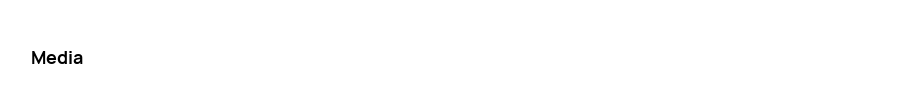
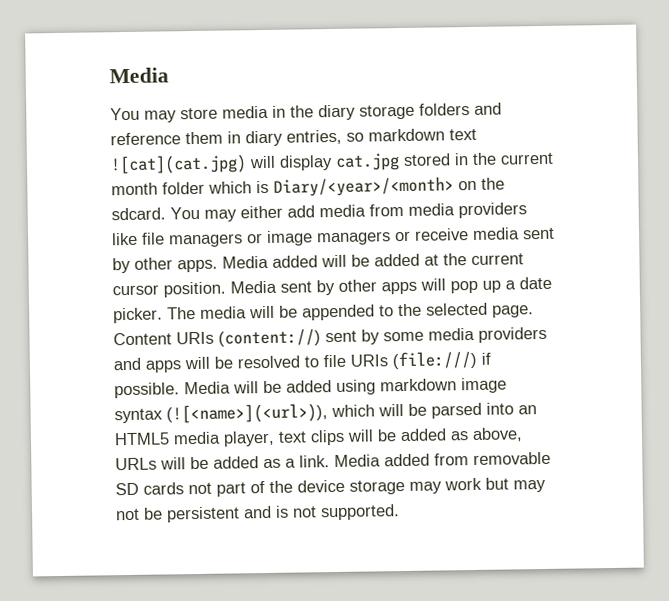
[31,51,83,64] Media -> [109,67,169,84] [110,102,502,123] [110,128,477,147] [110,152,554,175] [111,176,505,197] [111,202,527,222] [112,227,555,248] [112,253,524,274] [112,276,552,298] [113,302,534,324] [113,326,547,347] [113,350,491,373] [114,377,507,399] [114,402,537,424] [114,427,523,447] [115,451,551,471] [115,477,546,497] [116,504,400,523] Media // You may store media in the diary storage folders and reference them in diary entries, so markdown text ![cat](cat.jpg) will display cat.jpg stored in the current month folder which is Diary/<year>/<month> on the sdcard. You may either add media from media providers like file managers or image managers or receive media sent by other apps. Media added will be added at the current cursor position. Media sent by other apps will pop up a date picker. The media will be appended to the selected page. Content URIs (content://) sent by some media providers and apps will be resolved to file URIs (file:///) if possible. Media will be added using markdown image syntax (![<name>](<url>)), which will be parsed into an HTML5 media player, text clips will be added as above, URLs will be added as a link. Media added from removable SD cards not part of the device storage may work but may not be persistent and is not supported.

